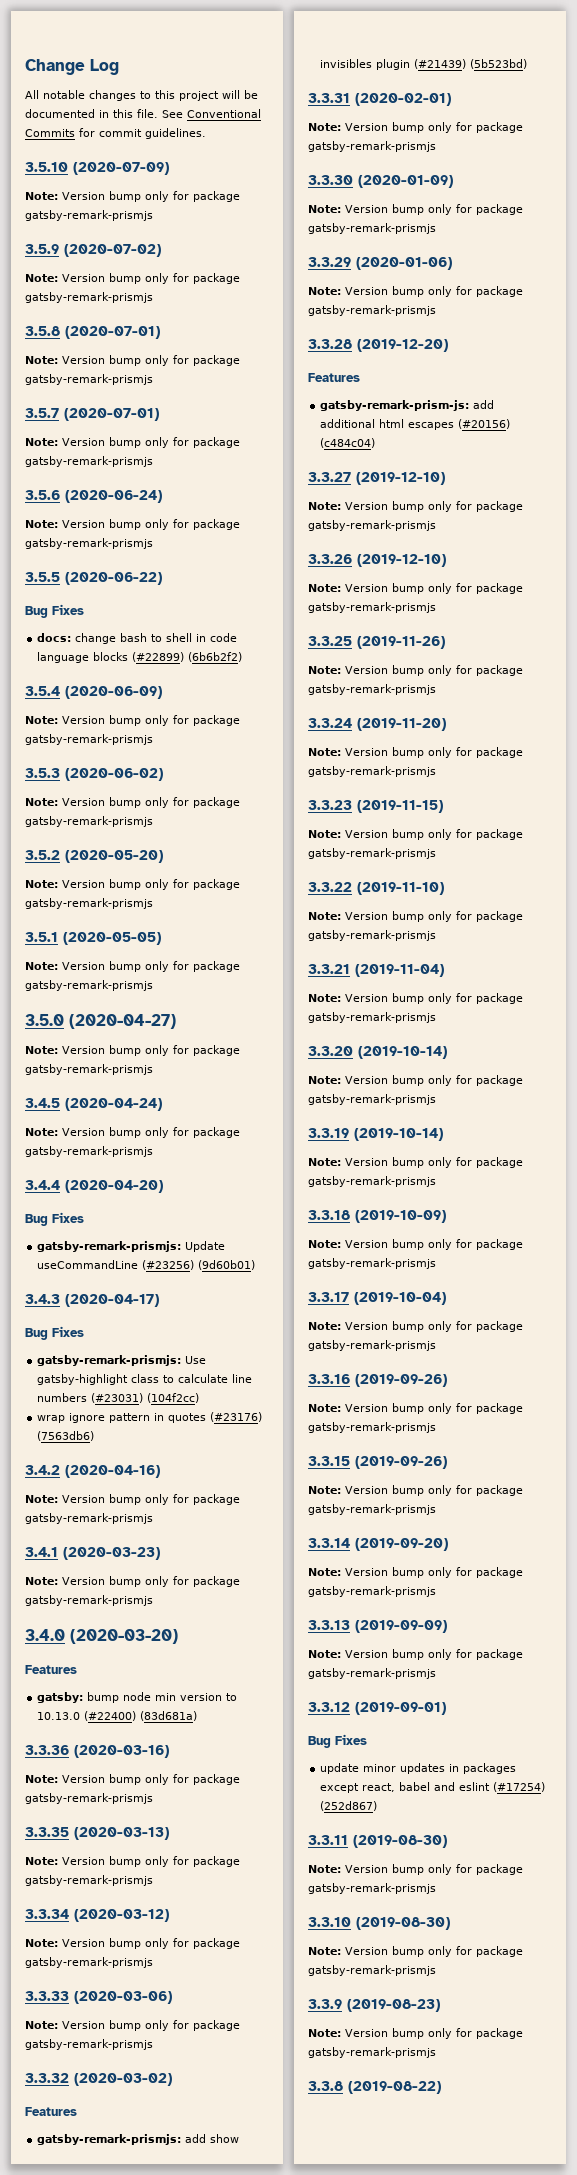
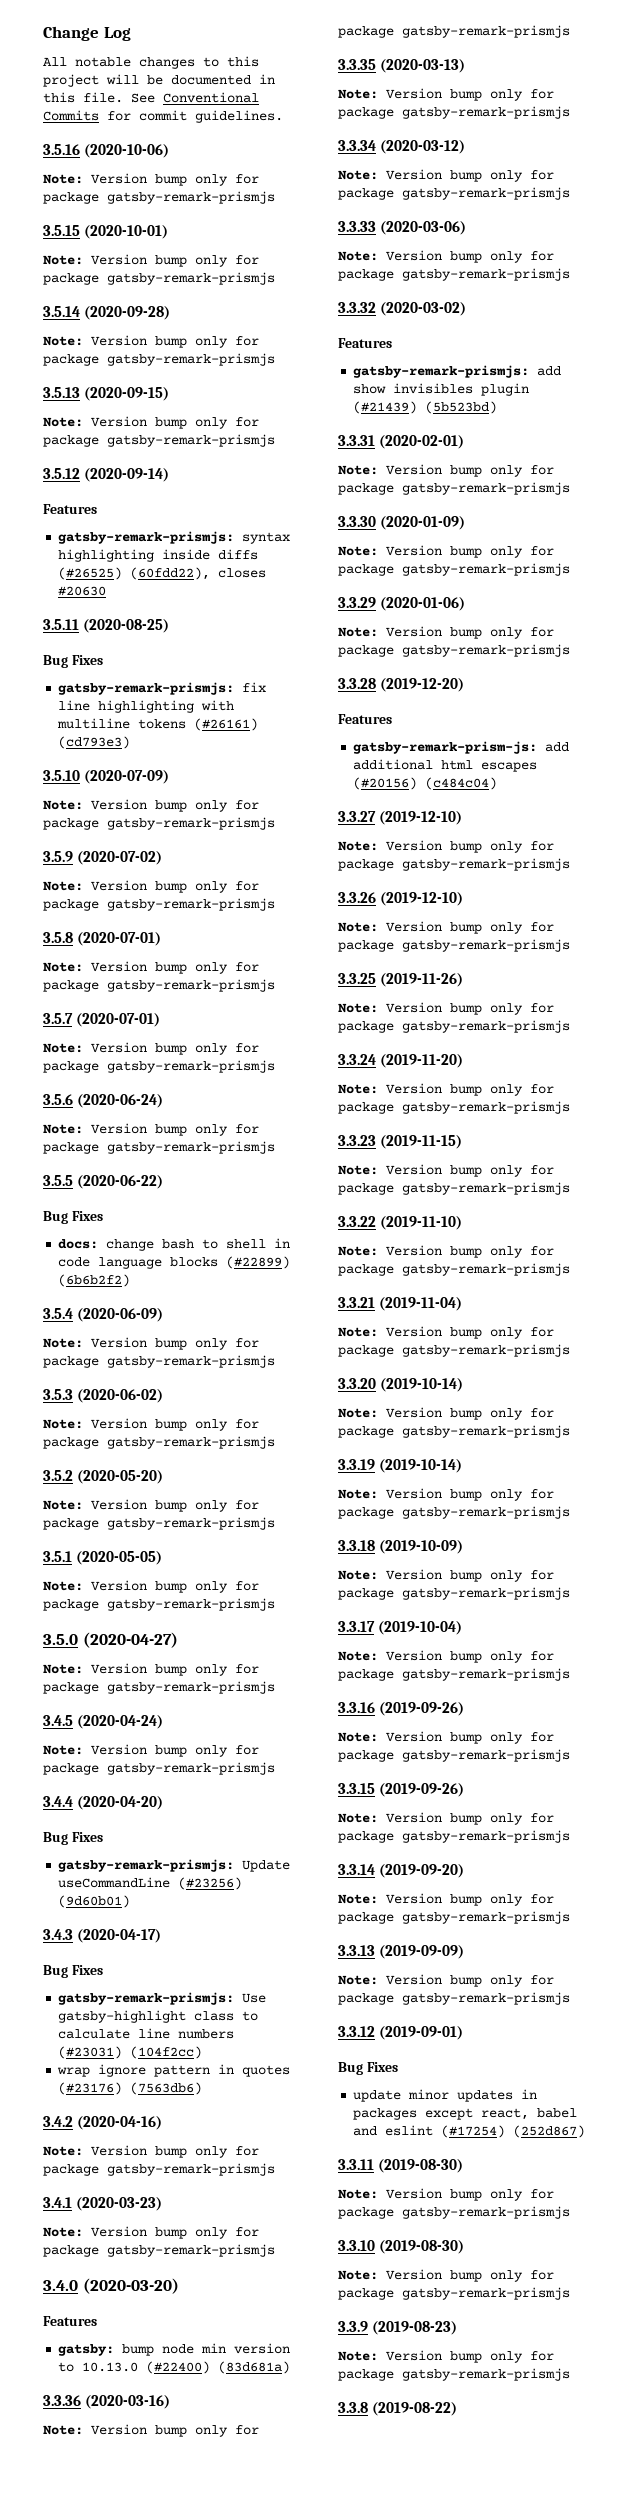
(206, 133) none -> [43,144,170,158] [43,173,259,186] [43,191,275,204] [43,225,169,239] [43,254,259,267] [43,272,275,285] [43,306,171,320] [43,335,259,348] [43,353,275,366] [43,387,170,401] [43,416,259,429] [43,434,275,447] [43,468,170,482] [43,504,97,514] [58,531,291,544] [58,549,259,562] [58,567,267,580] [58,586,107,596] [43,619,170,633] [43,655,103,668] [58,682,267,695] [58,700,235,713] [57,718,259,731] [58,736,131,749] // 3.5.16 (2020-10-06) // Note: Version bump only for package gatsby-remark-prismjs // 3.5.15 (2020-10-01) // Note: Version bump only for package gatsby-remark-prismjs // 3.5.14 (2020-09-28) // Note: Version bump only for package gatsby-remark-prismjs // 3.5.13 (2020-09-15) // Note: Version bump only for package gatsby-remark-prismjs // 3.5.12 (2020-09-14) // Features // gatsby-remark-prismjs: syntax highlighting inside diffs (#26525) (60fdd22), closes #20630 // 3.5.11 (2020-08-25) // Bug Fixes // gatsby-remark-prismjs: fix line highlighting with multiline tokens (#26161) (cd793e3)

